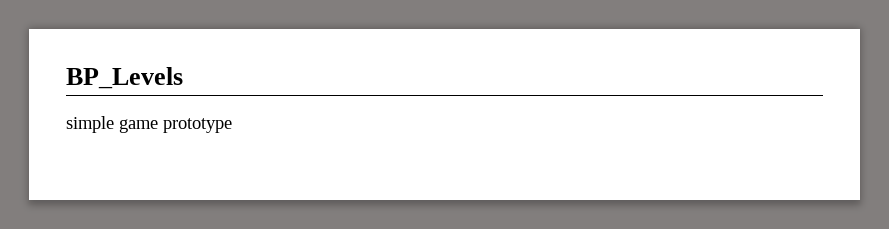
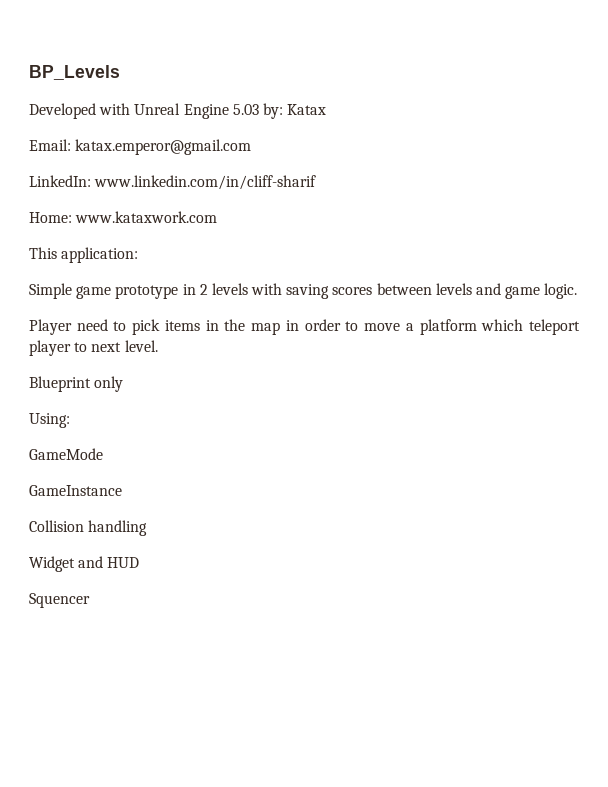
[66,116,232,133] simple game prototype -> [29,103,327,119] [29,139,252,155] [29,175,317,190] [29,211,218,223] [29,247,139,263] [29,283,578,299] [29,319,581,335] [29,340,158,356] [29,376,124,392] [29,413,70,428] [29,448,103,460] [29,485,122,496] [29,520,148,536] [29,556,140,572] [29,593,90,608] Developed with Unreal Engine 5.03 by: Katax // Email: katax.emperor@gmail.com // LinkedIn: www.linkedin.com/in/cliff-sharif // Home: www.kataxwork.com // This application: // Simple game prototype in 2 levels with saving scores between levels and game logic. // Player need to pick items in the map in order to move a platform which teleport player to next level. // Blueprint only // Using: // GameMode // GameInstance // Collision handling // Widget and HUD // Squencer

